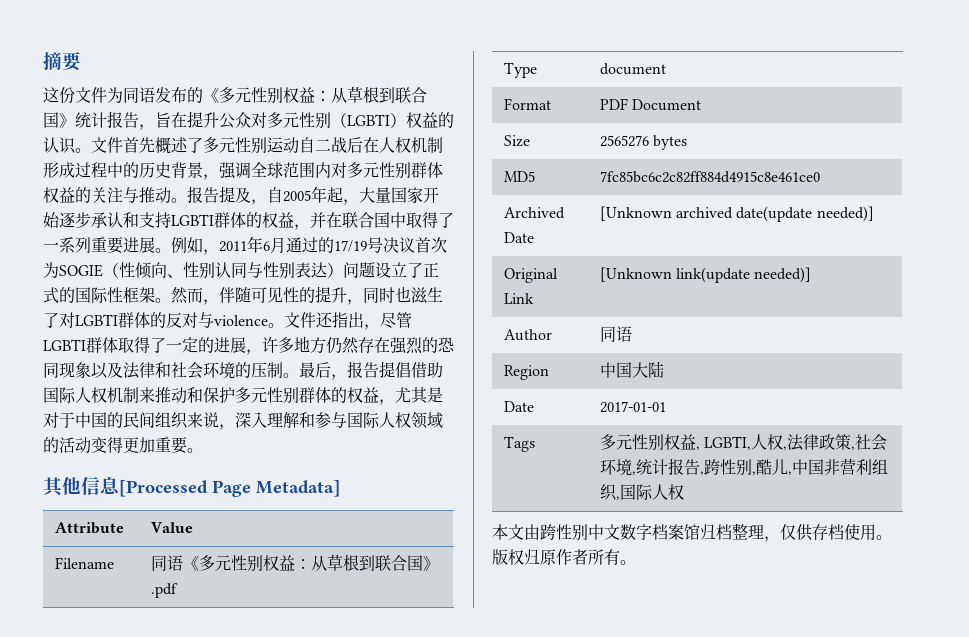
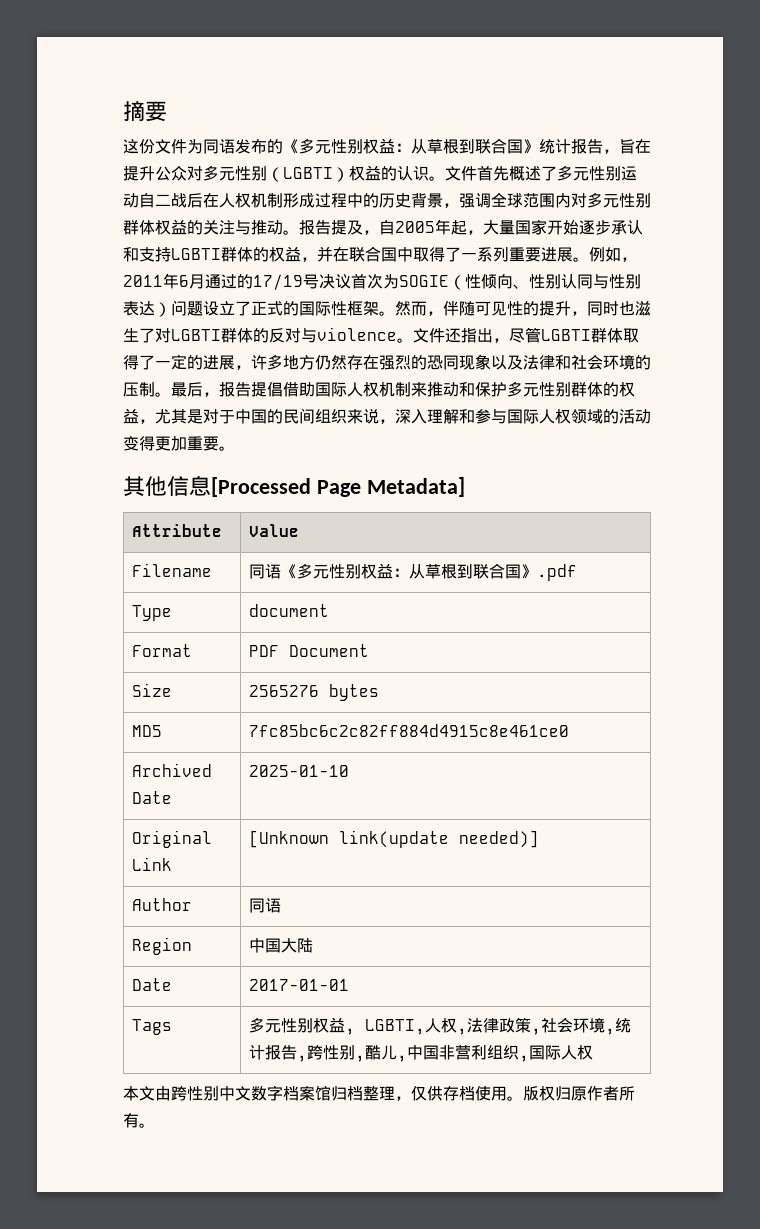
[599,206,874,222] [Unknown archived date(update needed)] -> [249,765,350,777] 2025-01-10

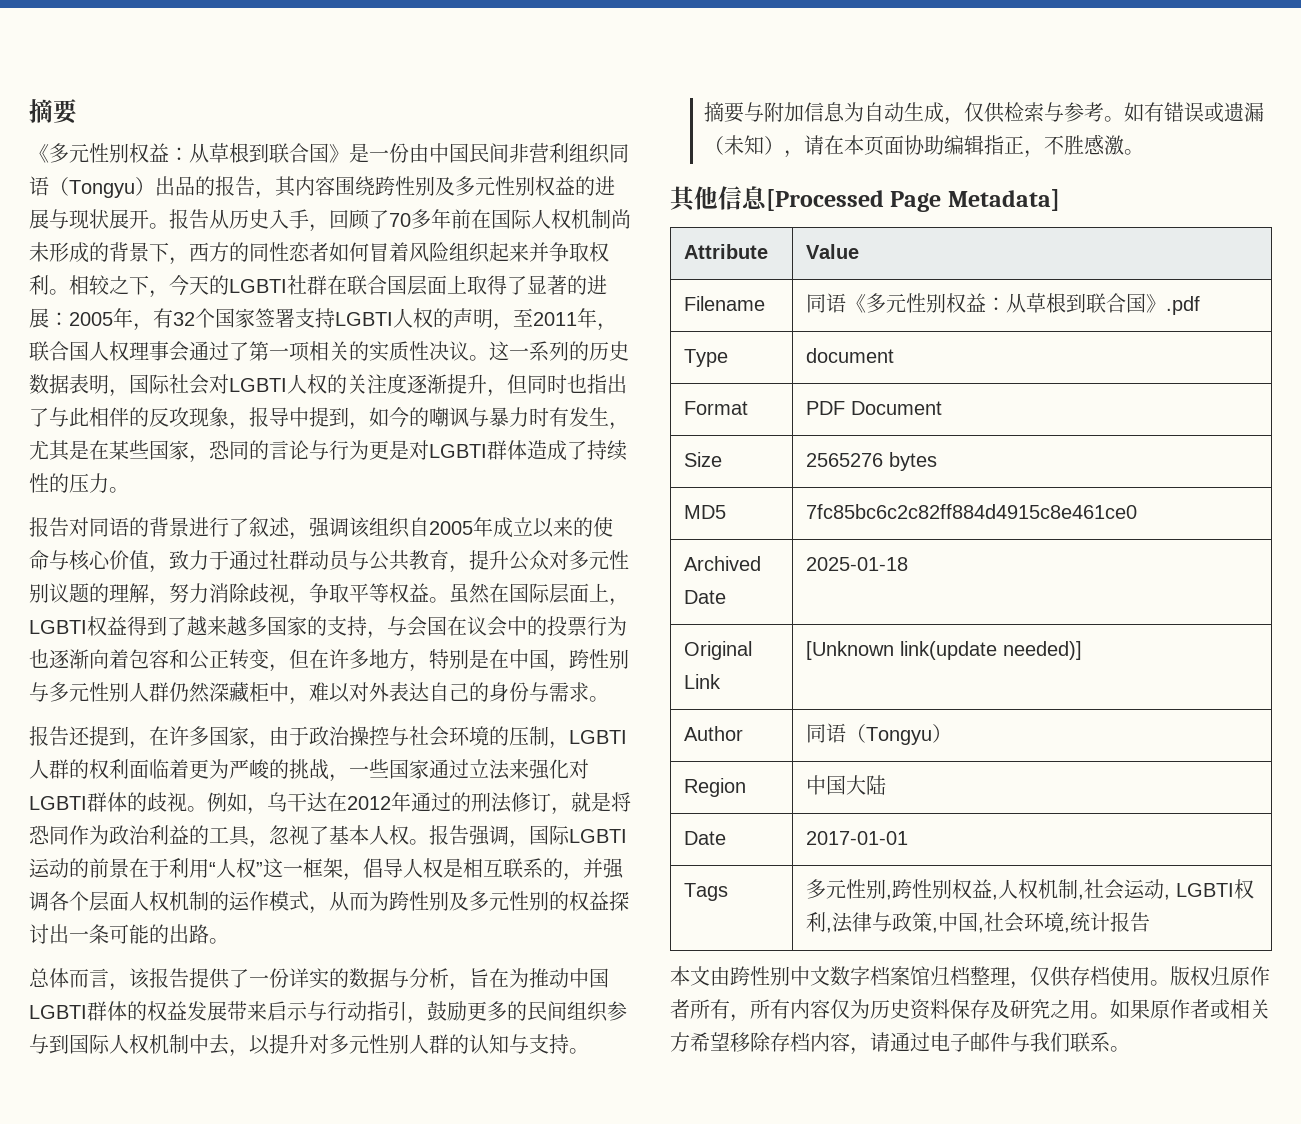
[123,138,651,154] 这份文件为同语发布的《多元性别权益：从草根到联合国》统计报告，旨在 -> [29,143,629,164] [29,176,615,199] [29,209,631,232] [29,242,609,265] [29,275,607,298] [29,308,617,331] [29,341,629,362] [29,373,627,397] [29,407,629,430] [29,440,627,463] [29,473,129,493] [29,517,613,540] [29,550,469,573] 《多元性别权益：从草根到联合国》是一份由中国民间非营利组织同语（Tongyu）出品的报告，其内容围绕跨性别及多元性别权益的进展与现状展开。报告从历史入手，回顾了70多年前在国际人权机制尚未形成的背景下，西方的同性恋者如何冒着风险组织起来并争取权利。相较之下，今天的LGBTI社群在联合国层面上取得了显著的进展：2005年，有32个国家签署支持LGBTI人权的声明，至2011年，联合国人权理事会通过了第一项相关的实质性决议。这一系列的历史数据表明，国际社会对LGBTI人权的关注度逐渐提升，但同时也指出了与此相伴的反攻现象，报导中提到，如今的嘲讽与暴力时有发生，尤其是在某些国家，恐同的言论与行为更是对LGBTI群体造成了持续性的压力。 // 报告对同语的背景进行了叙述，强调该组织自2005年成立以来的使命与核心价值，致力于通过社群动员与公共教育，
[267,165,637,182] [123,192,651,208] [123,219,643,235] [123,246,637,262] [123,273,641,290] [123,300,651,317] [123,327,639,343] [123,354,651,370] [123,381,635,397] [123,408,651,424] [123,436,219,451] （LGBTI）权益的认识。文件首先概述了多元性别运动自二战后在人权机制形成过程中的历史背景，强调全球范围内对多元性别群体权益的关注与推动。报告提及，自2005年起，大量国家开始逐步承认和支持LGBTI群体的权益，并在联合国中取得了一系列重要进展。例如，2011年6月通过的17/19号决议首次为SOGIE（性倾向、性别认同与性别表达）问题设立了正式的国际性框架。然而，伴随可见性的提升，同时也滋生了对LGBTI群体的反对与violence。文件还指出，尽管LGBTI群体取得了一定的进展，许多地方仍然存在强烈的恐同现象以及法律和社会环境的压制。最后，报告提倡借助国际人权机制来推动和保护多元性别群体的权益，尤其是对于中国的民间组织来说，深入理解和参与国际人权领域的活动变得更加重要 -> [49,583,629,606] [29,616,627,639] [29,649,629,672] [29,682,609,705] [29,726,627,749] [29,759,589,782] [29,792,631,815] [29,825,627,848] [29,858,624,881] [29,891,629,914] [29,924,229,944] [29,968,609,991] [29,1001,627,1024] [29,1034,589,1057] [703,102,1264,125] [703,134,1124,158] 议题的理解，努力消除歧视，争取平等权益。虽然在国际层面上，LGBTI权益得到了越来越多国家的支持，与会国在议会中的投票行为也逐渐向着包容和公正转变，但在许多地方，特别是在中国，跨性别与多元性别人群仍然深藏柜中，难以对外表达自己的身份与需求。 // 报告还提到，在许多国家，由于政治操控与社会环境的压制，LGBTI人群的权利面临着更为严峻的挑战，一些国家通过立法来强化对LGBTI群体的歧视。例如，乌干达在2012年通过的刑法修订，就是将恐同作为政治利益的工具，忽视了基本人权。报告强调，国际LGBTI运动的前景在于利用“人权”这一框架，倡导人权是相互联系的，并强调各个层面人权机制的运作模式，从而为跨性别及多元性别的权益探讨出一条可能的出路。 // 总体而言，该报告提供了一份详实的数据与分析，旨在为推动中国LGBTI群体的权益发展带来启示与行动指引，鼓励更多的民间组织参与到国际人权机制中去，以提升对多元性别人群的认知与支持。 // 摘要与附加信息为自动生成，仅供检索与参考。如有错误或遗漏（未知），请在本页面协助编辑指正，不胜感激
[249,765,350,777] 2025-01-10 -> [806,557,909,571] 2025-01-18
(282, 905) none -> [846,724,953,745] （Tongyu）
[313,1017,458,1035] 权益, LGBTI,人权 -> [886,879,1255,900] [806,912,827,932] ,跨性别权益,人权机制,社会运动, LGBTI权利
(500, 1025) none -> [872,912,893,932] 与
(542, 1031) none -> [938,912,985,933] 中国,
[297,1045,594,1062] ,跨性别,酷儿,中国非营利组织,国际人权 -> (1151, 922) none
(139, 1120) none -> [730,999,1270,1022] [670,1032,1110,1055] ，所有内容仅为历史资料保存及研究之用。如果原作者或相关方希望移除存档内容，请通过电子邮件与我们联系

